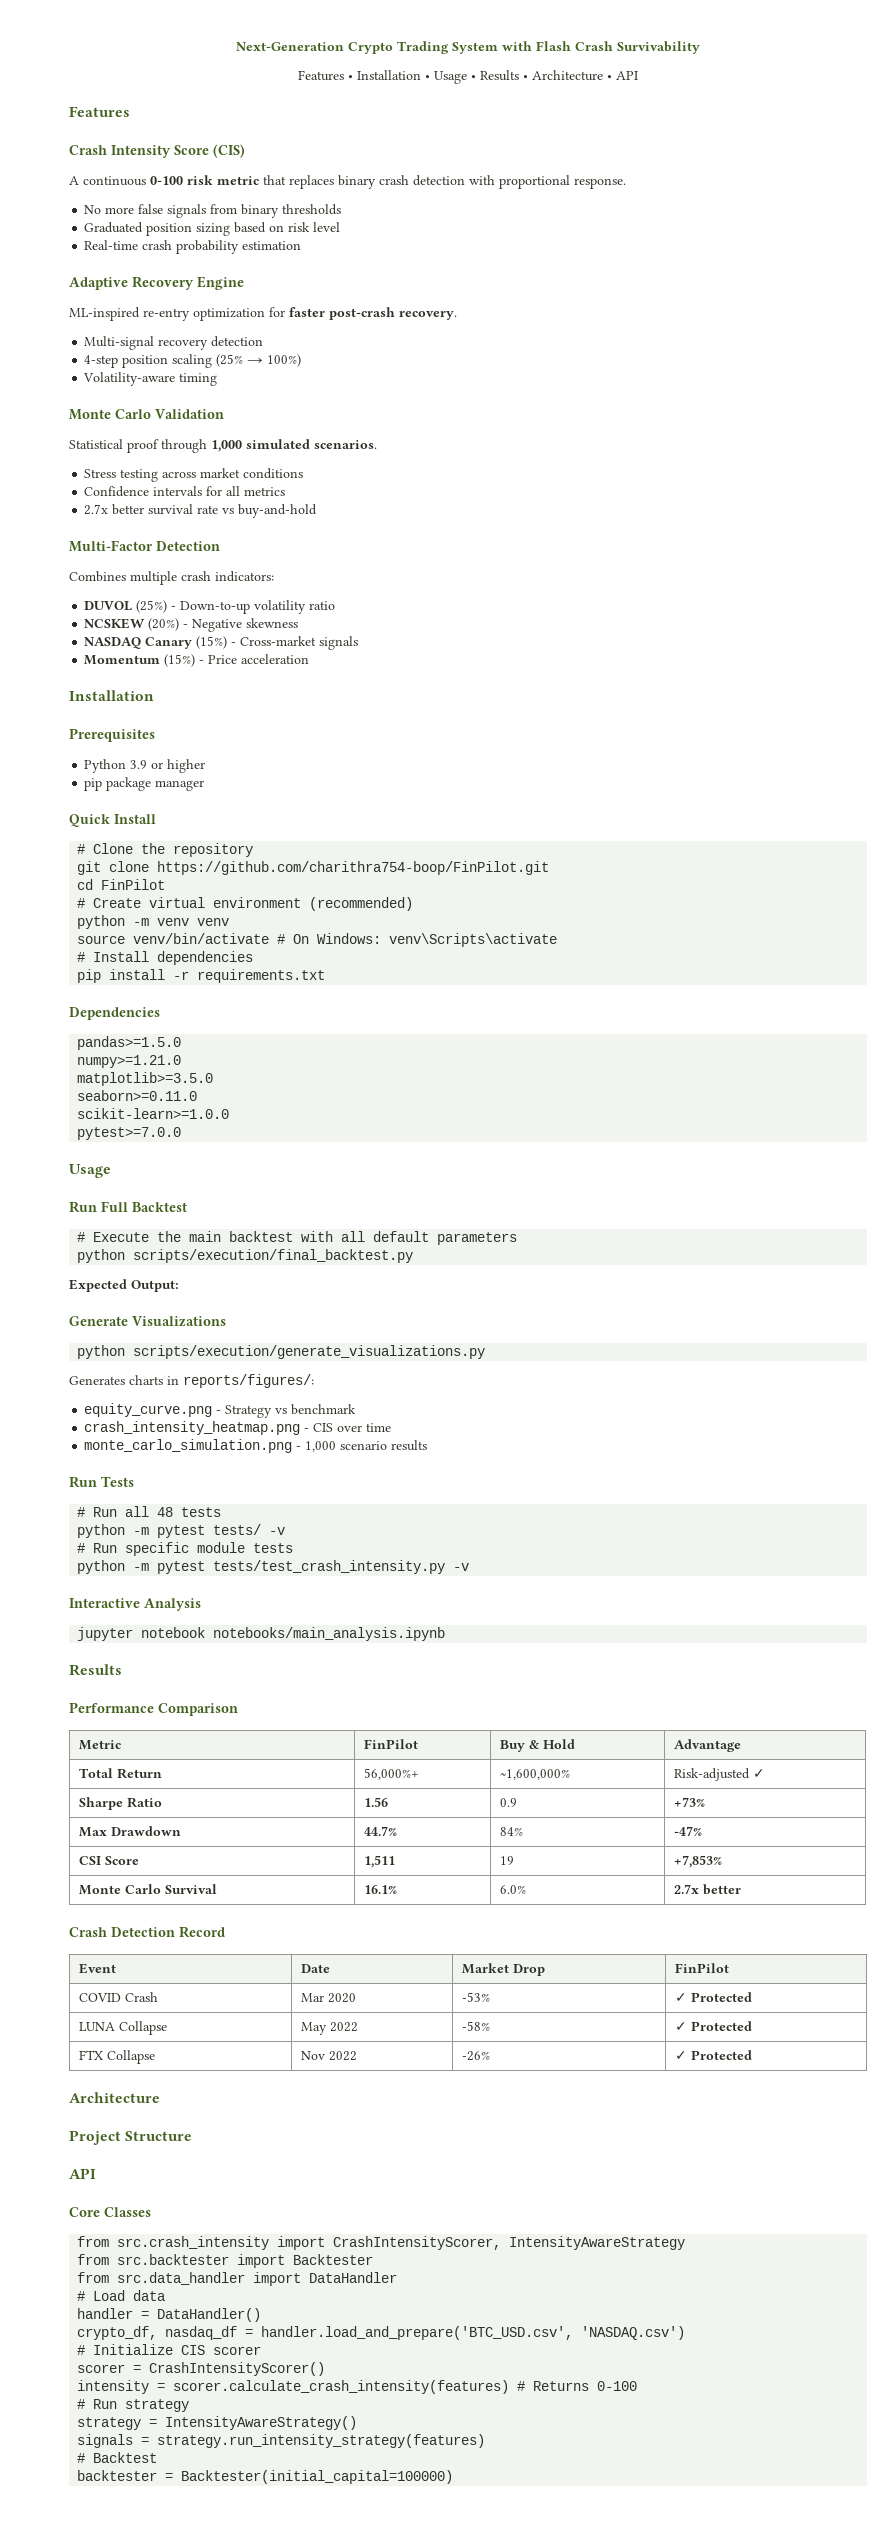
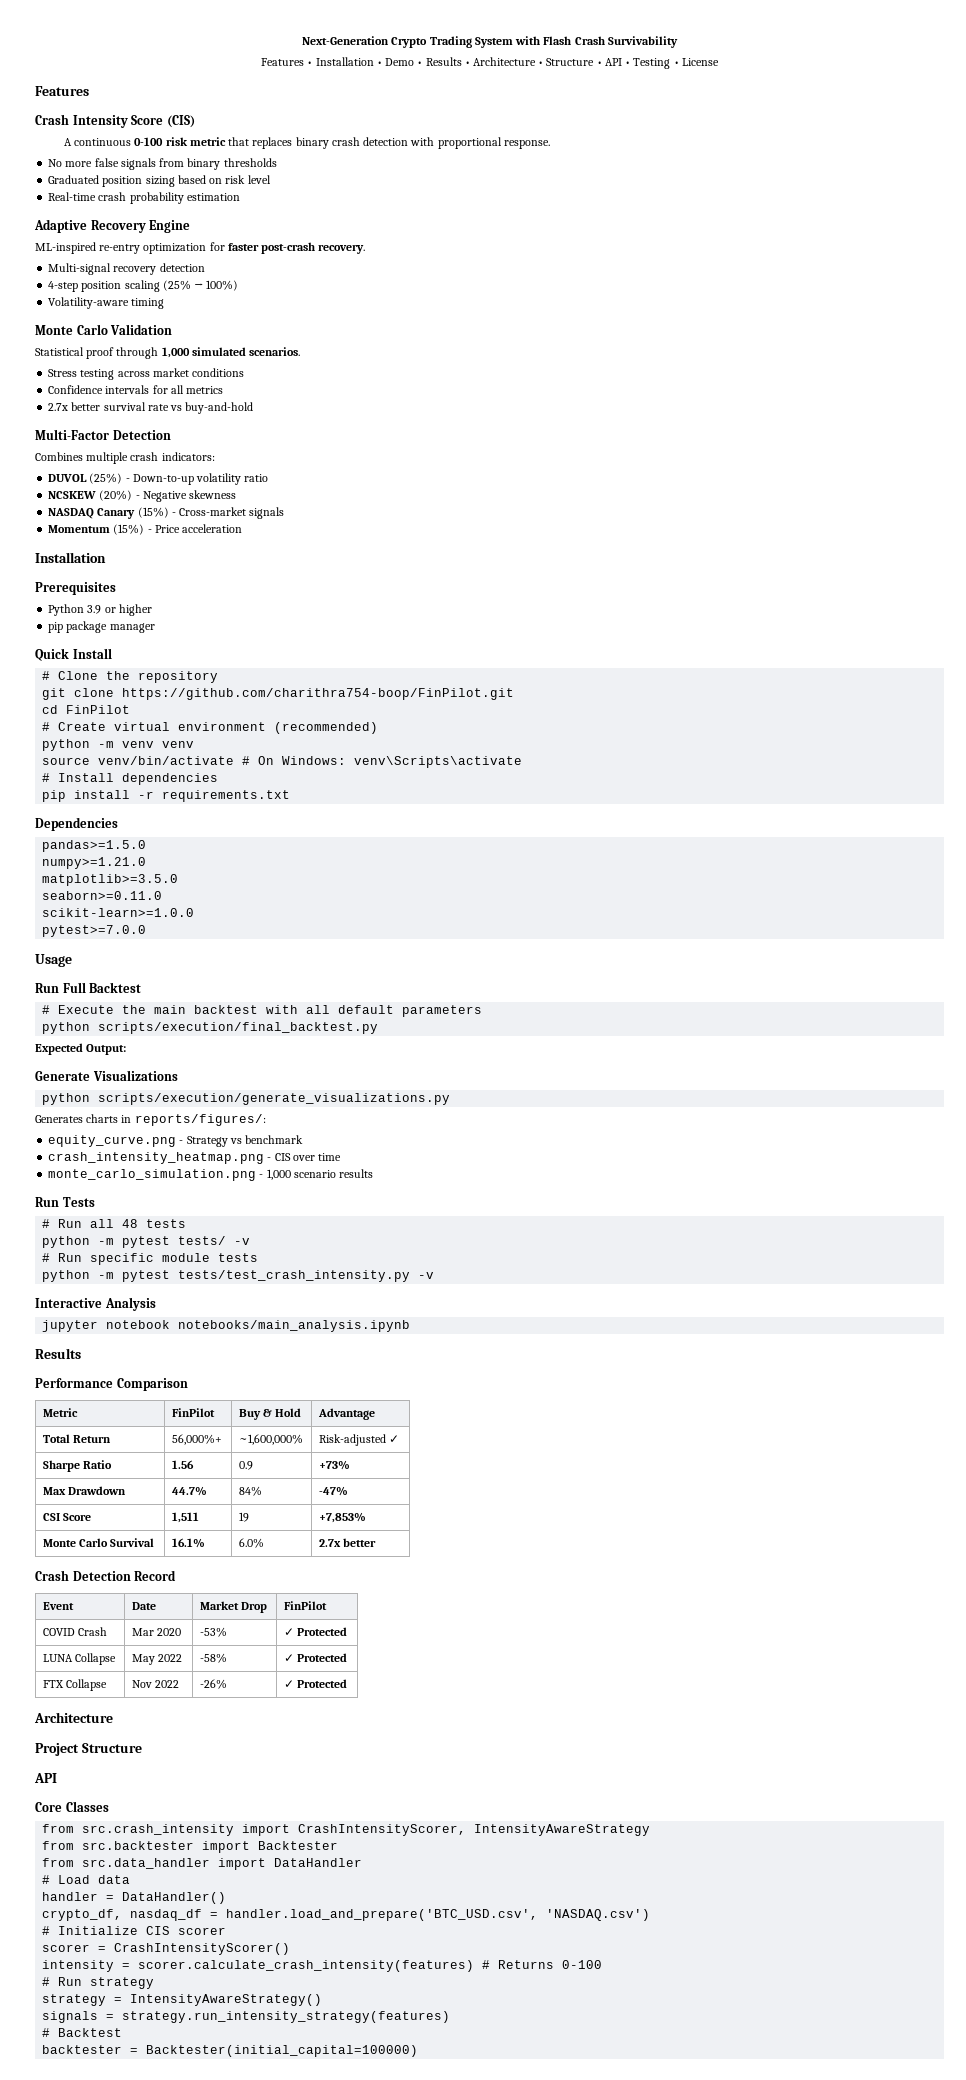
[434,71,467,84] Usage -> [385,58,415,66] Demo
[616,71,638,80] API -> [546,58,719,69] Structure • API • Testing • License

